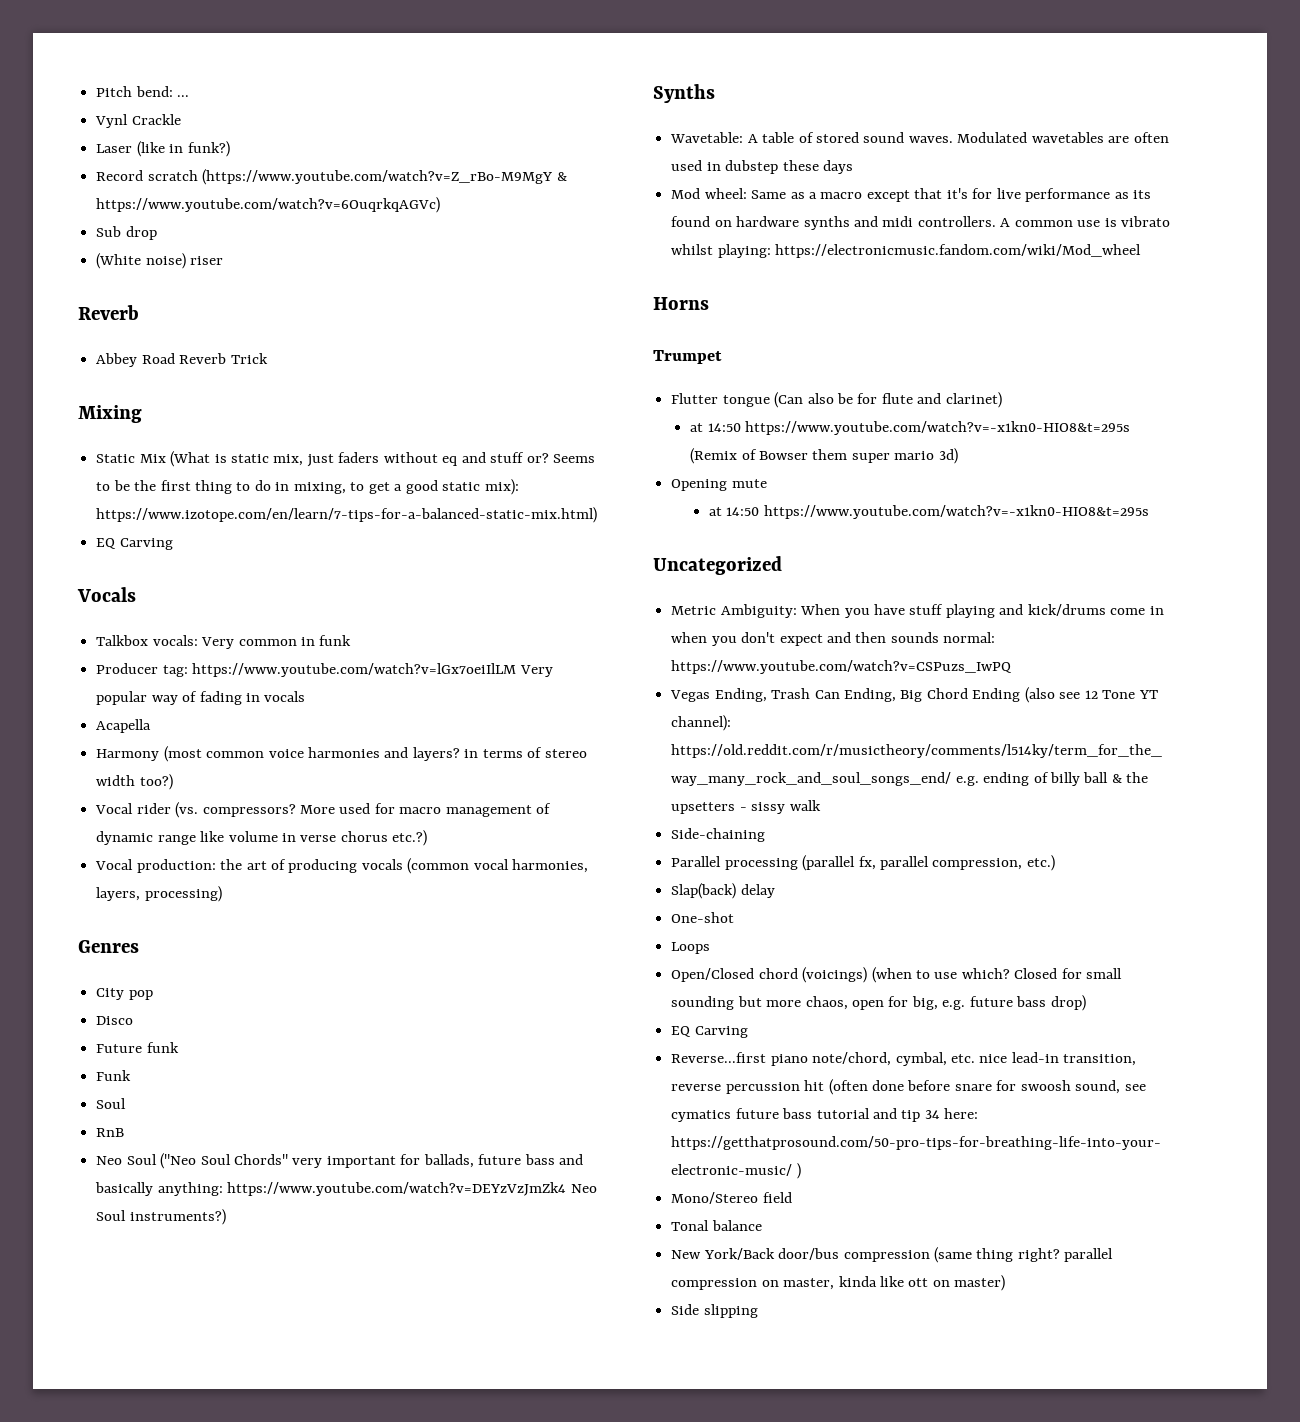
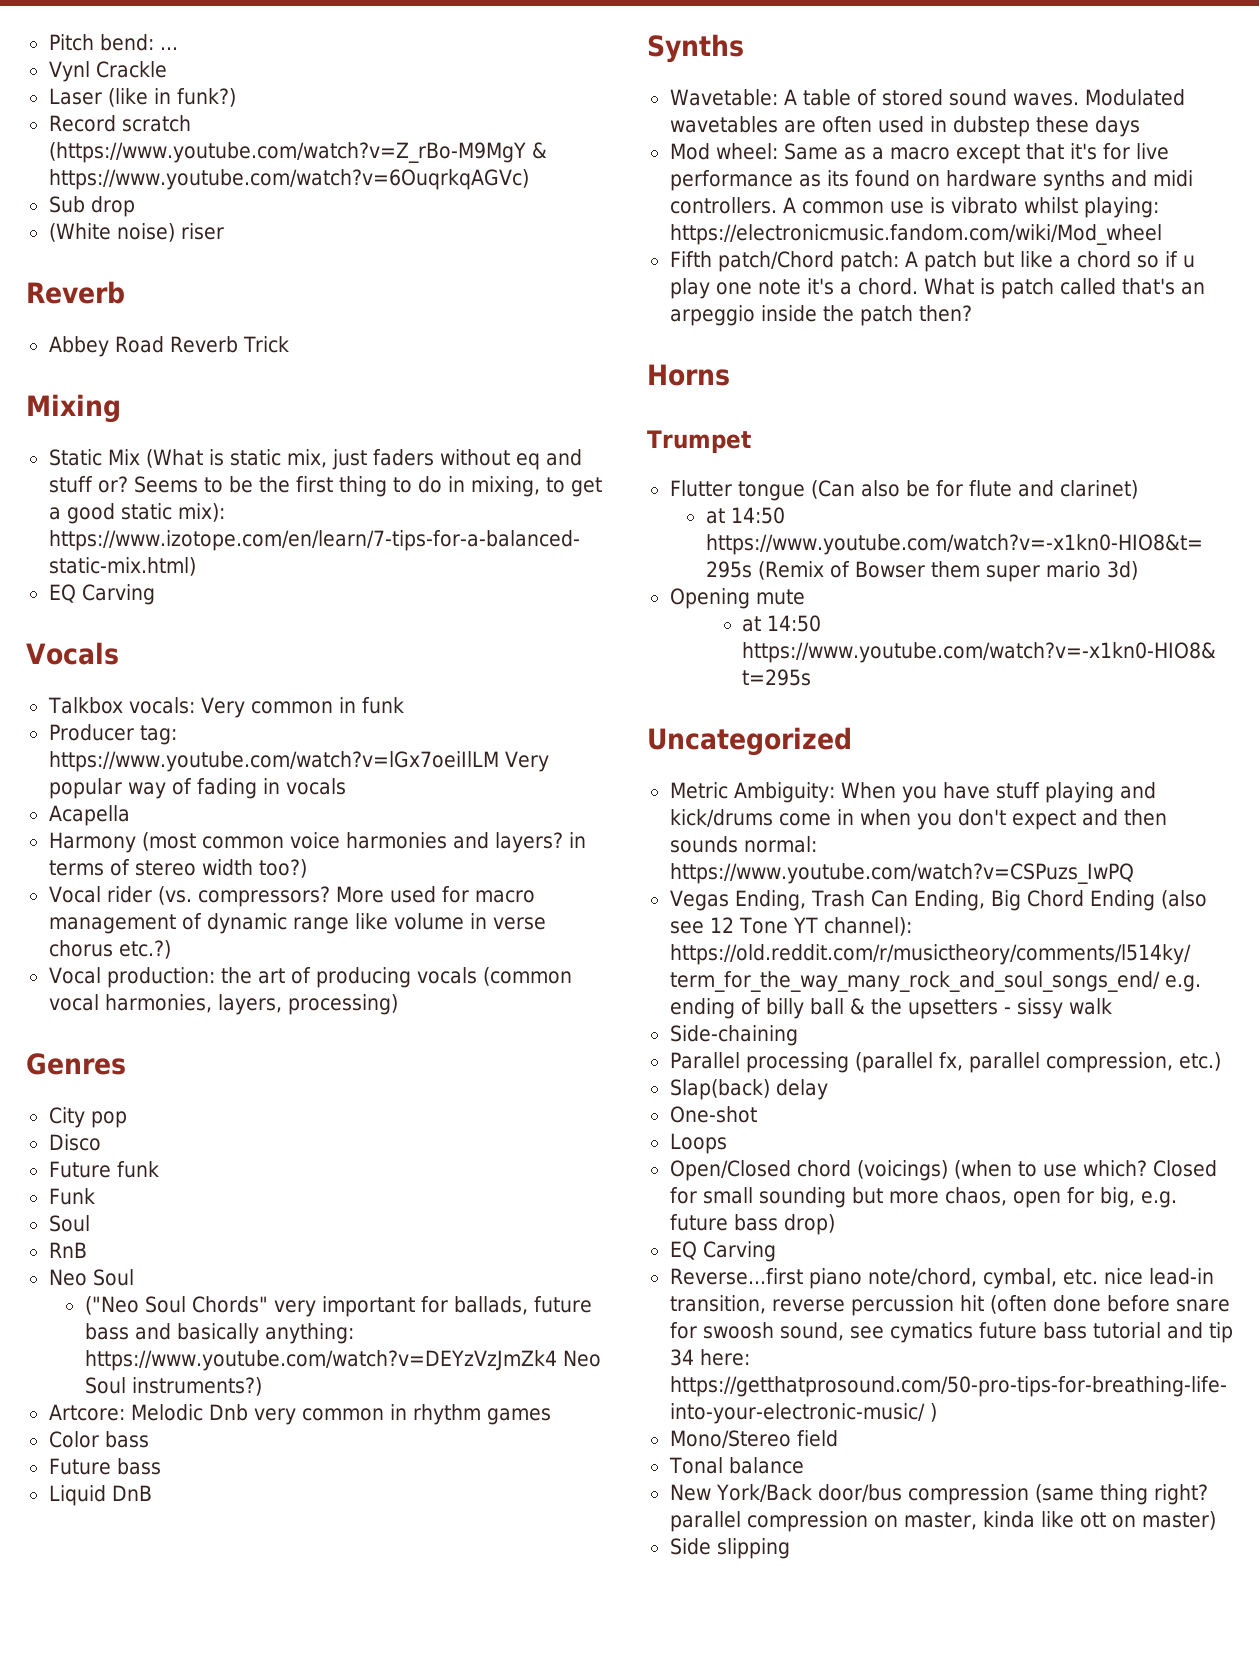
(157, 1159) none -> (134, 1277) //
(226, 1217) none -> [48,1404,551,1425] [48,1431,149,1448] [48,1458,161,1475] [48,1485,152,1506] // Artcore: Melodic Dnb very common in rhythm games // Color bass // Future bass // Liquid DnB
(1142, 251) none -> [669,251,1195,272] [669,278,1205,299] [669,305,972,326] // Fifth patch/Chord patch: A patch but like a chord so if u play one note it's a chord. What is patch called that's an arpeggio inside the patch then?

